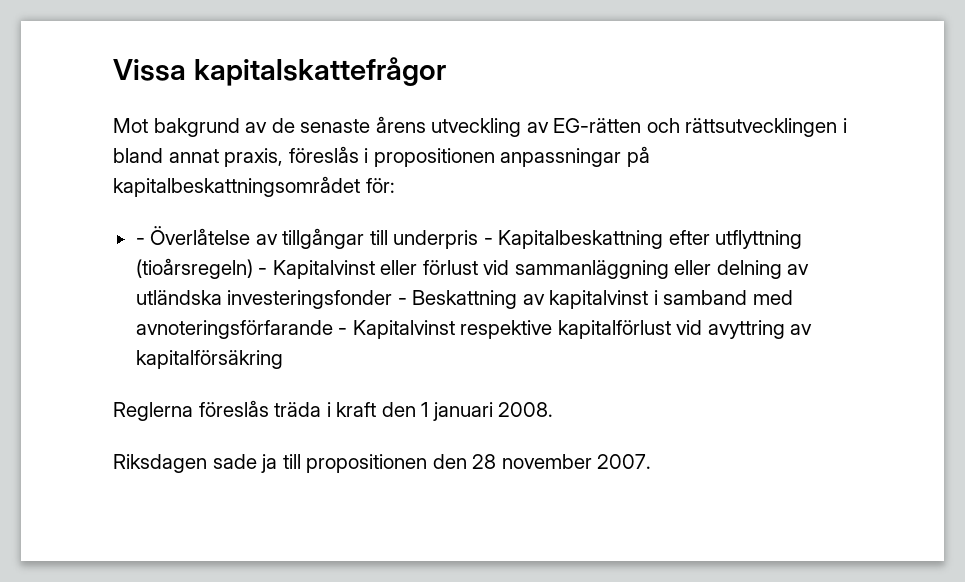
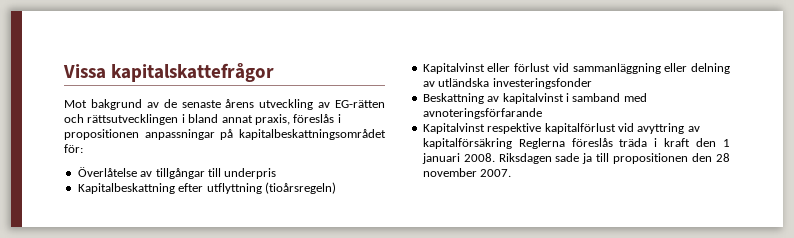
[135,238,145,245] - -> (83, 148) none
[483,238,493,245] - -> (277, 173) //
[258,268,268,275] - -> (336, 188) //
[397,298,407,305] - -> (592, 83) //
[338,328,348,335] - -> (542, 113) //
(283, 359) // -> (512, 143) none
(554, 409) // -> (495, 157) none

